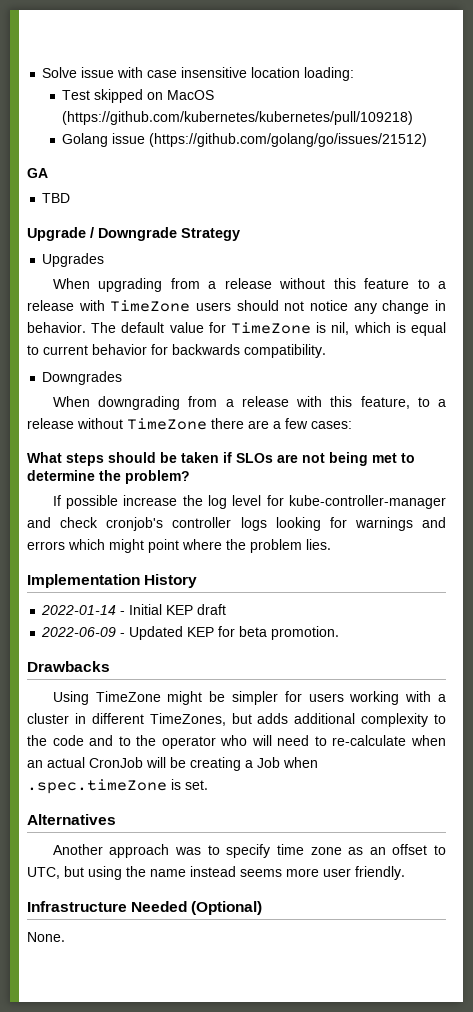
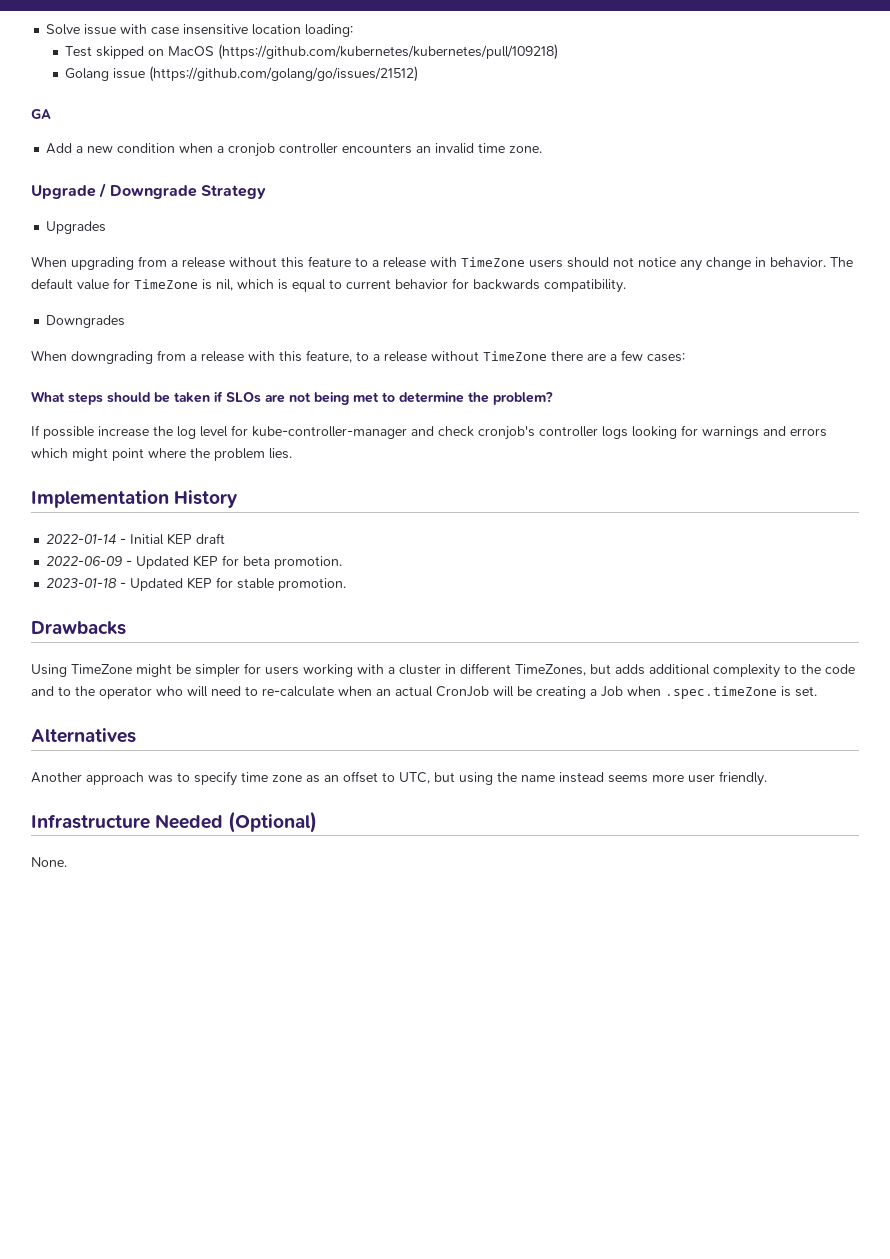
[42,193,71,203] TBD -> [46,143,543,157] Add a new condition when a cronjob controller encounters an invalid time zone.
(340, 633) none -> [46,577,347,591] // 2023-01-18 - Updated KEP for stable promotion.

